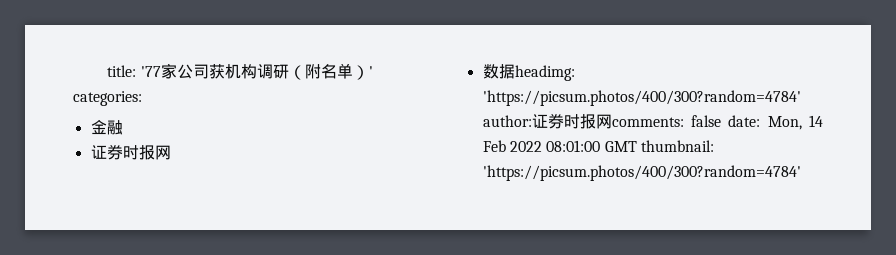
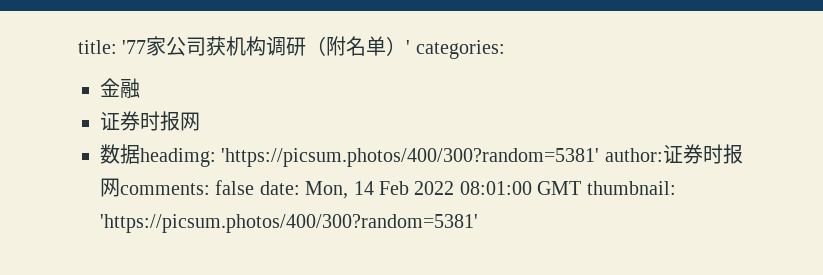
[482,90,801,106] 'https://picsum.photos/400/300?random=4784' -> [221,148,600,167] 'https://picsum.photos/400/300?random=5381'
[482,165,801,181] 'https://picsum.photos/400/300?random=4784' -> [100,214,478,233] 'https://picsum.photos/400/300?random=5381'

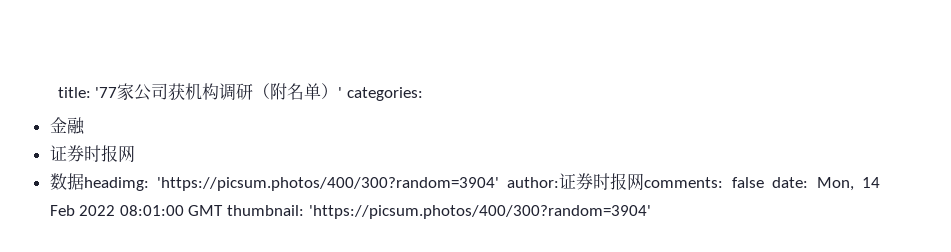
[221,148,600,167] 'https://picsum.photos/400/300?random=5381' -> [157,177,500,191] 'https://picsum.photos/400/300?random=3904'
[100,214,478,233] 'https://picsum.photos/400/300?random=5381' -> [308,205,651,219] 'https://picsum.photos/400/300?random=3904'

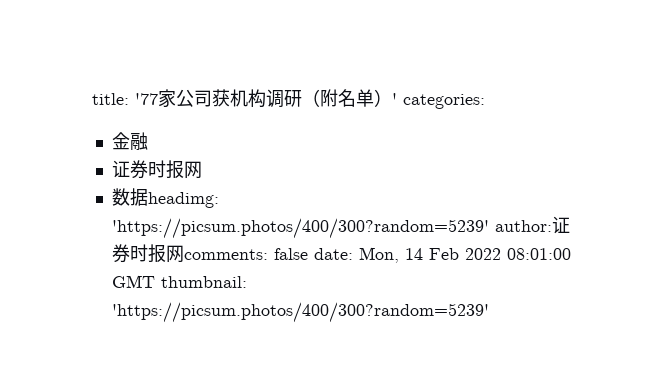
[157,177,500,191] 'https://picsum.photos/400/300?random=3904' -> [111,218,489,239] 'https://picsum.photos/400/300?random=5239'
[308,205,651,219] 'https://picsum.photos/400/300?random=3904' -> [111,302,489,323] 'https://picsum.photos/400/300?random=5239'

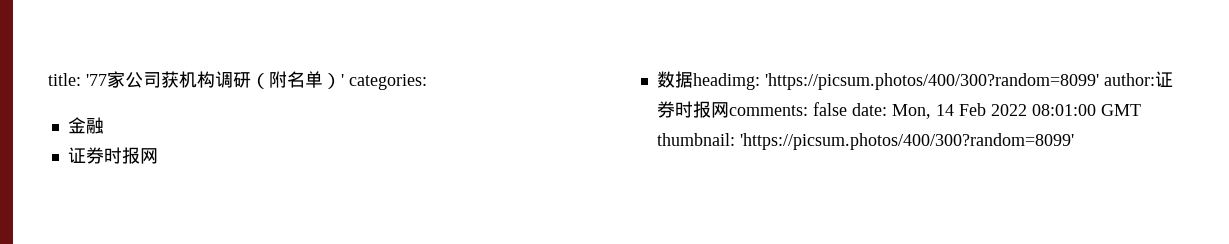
[111,218,489,239] 'https://picsum.photos/400/300?random=5239' -> [764,73,1099,90] 'https://picsum.photos/400/300?random=8099'
[111,302,489,323] 'https://picsum.photos/400/300?random=5239' -> [739,133,1074,150] 'https://picsum.photos/400/300?random=8099'

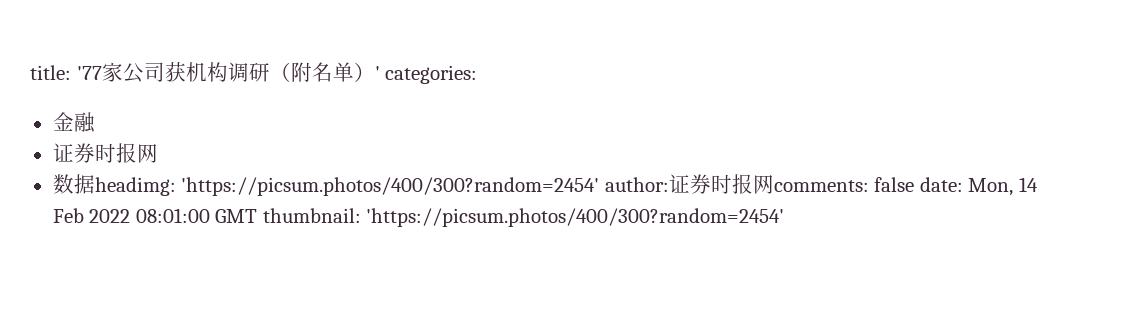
[764,73,1099,90] 'https://picsum.photos/400/300?random=8099' -> [181,177,600,196] 'https://picsum.photos/400/300?random=2454'
[739,133,1074,150] 'https://picsum.photos/400/300?random=8099' -> [366,208,785,227] 'https://picsum.photos/400/300?random=2454'

